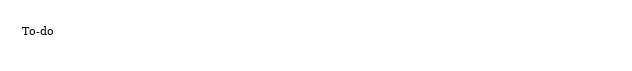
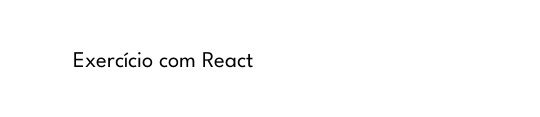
[22,26,54,35] To-do -> [73,52,254,68] Exercício com React

